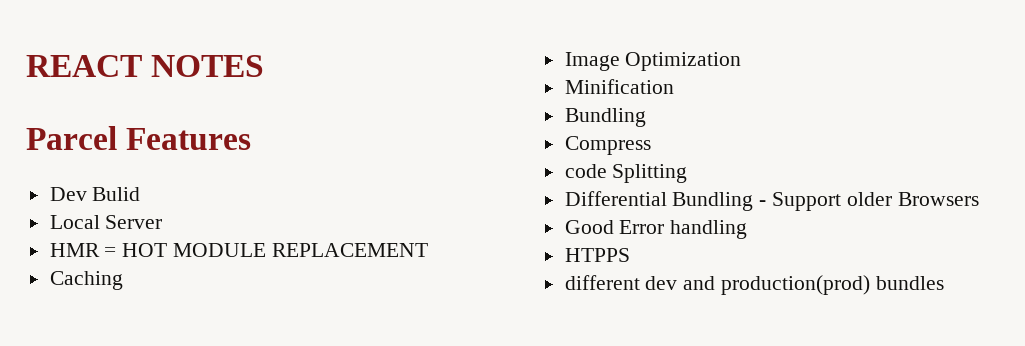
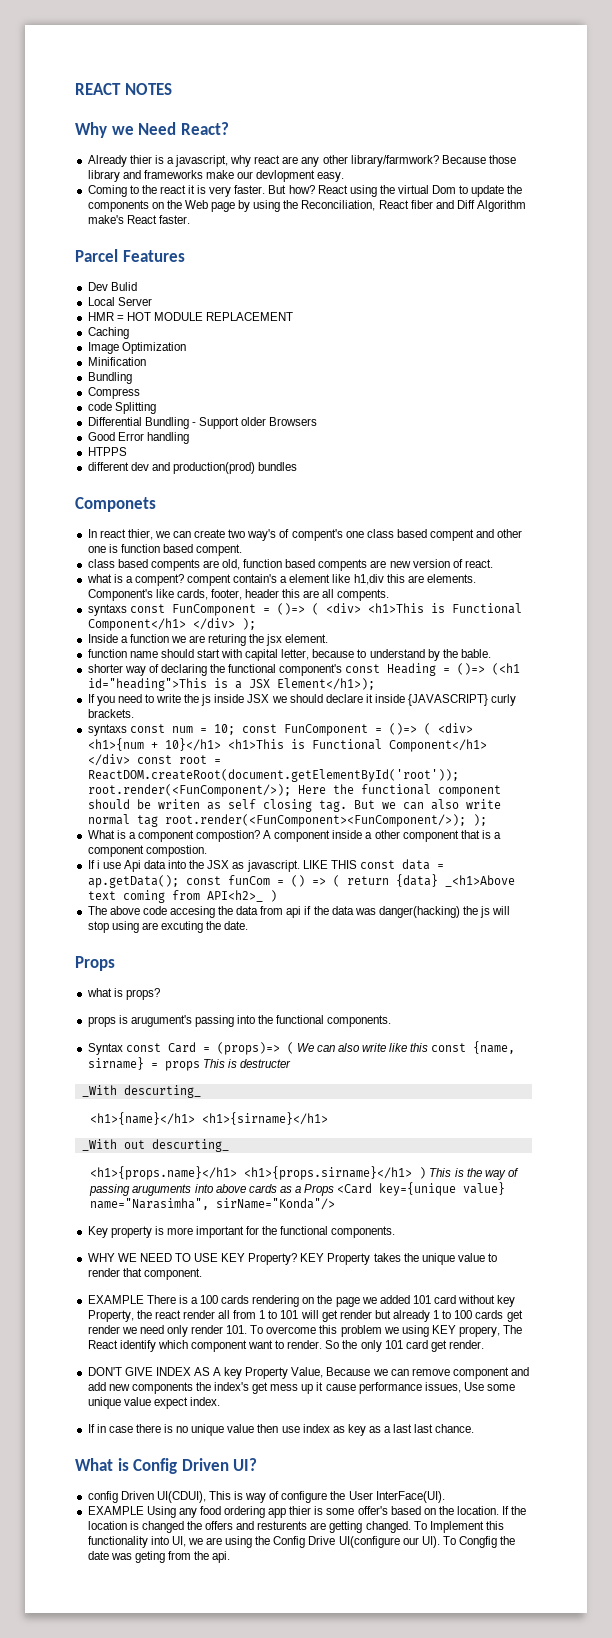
(265, 66) none -> [75,122,229,138] [87,155,516,167] [87,170,345,182] [87,185,523,197] [87,200,527,212] [87,215,190,224] // Why we Need React? // Already thier is a javascript, why react are any other library/farmwork? Because those library and frameworks make our devlopment easy. // Coming to the react it is very faster. But how? React using the virtual Dom to update the components on the Web page by using the Reconciliation, React fiber and Diff Algorithm make's React faster.
(944, 283) none -> [75,497,156,512] [87,529,523,541] [87,544,243,556] [87,559,493,571] [86,574,476,586] [87,589,390,601] [87,603,522,616] [87,618,256,631] [87,634,329,646] [87,649,491,661] [87,663,521,676] [87,678,375,691] [87,694,517,706] [87,709,134,718] [87,723,473,736] [87,738,487,752] [87,754,221,766] [87,769,459,782] [87,784,501,797] [87,799,501,812] [87,814,487,827] [87,830,502,842] [87,845,207,857] [87,859,444,872] [87,874,515,888] [87,890,277,903] [87,906,511,918] [87,921,249,933] [75,956,115,971] [86,988,160,1000] [87,1015,392,1027] [87,1041,516,1055] [87,1057,291,1071] [81,1085,201,1098] [90,1112,329,1125] [81,1139,229,1152] [90,1166,519,1180] [89,1182,506,1196] [90,1198,336,1210] [87,1226,396,1238] [87,1253,498,1265] [87,1268,202,1280] [87,1295,516,1307] [87,1310,523,1322] [87,1325,523,1337] [87,1340,485,1352] [87,1367,530,1379] [87,1382,516,1394] [87,1397,220,1409] [87,1424,475,1436] [75,1458,258,1474] [87,1491,445,1503] [87,1506,527,1518] [87,1521,504,1533] [87,1536,516,1548] [87,1551,231,1563] // Componets // In react thier, we can create two way's of compent's one class based compent and other one is function based compent. // class based compents are old, function based compents are new version of react. // what is a compent? compent contain's a element like h1,div this are elements. Component's like cards, footer, header this are all compents. // syntaxs const FunComponent = ()=> ( <div> <h1>This is Functional Component</h1> </div> ); // Inside a function we are returing the jsx element. // function name should start with capital letter, because to understand by the bable. // shorter way of declaring the functional component's const Heading = ()=> (<h1 id="heading">This is a JSX Element</h1>); // If you need to write the js inside JSX we should declare it inside {JAVASCRIPT} curly brackets. // syntaxs const num = 10; const FunComponent = ()=> ( <div> <h1>{num + 10}</h1> <h1>This is Functional Component</h1> </div> const root = ReactDOM.createRoot(document.getElementById('root')); root.render(<FunComponent/>); Here the functional component should be writen as self closing tag. But we can also write normal tag root.render(<FunComponent><FunComponent/>); ); // What is a component compostion? A component inside a other component that is a component compostion. // If i use Api data into the JSX as javascript. LIKE THIS const data = ap.getData(); const funCom = () => ( return {data} _<h1>Above text coming from API<h2>_ ) // The above code accesing the data from api if the data was danger(hacking) the js will stop using are excuting the date. // Props // what is props? // props is arugument's passing into the functional components. // Syntax const Card = (props)=> ( We can also write like this const {name, sirname} = props This is destructer // _With descurting_ // <h1>{name}</h1> <h1>{sirname}</h1> // _With out descurting_ // <h1>{props.name}</h1> <h1>{props.sirname}</h1> ) This is the way of passing aruguments into above cards as a Props <Card key={unique value} name="Narasimha", sirName="Konda"/> // Key property is more important for the functional components. // WHY WE NEED TO USE KEY Property? KEY Property takes the unique value to render that component. // EXAMPLE There is a 100 cards rendering on the page we added 101 card without key Property, the react render all from 1 to 101 will get render but already 1 to 100 cards get render we need only render 101. To overcome this problem we using KEY propery, The React identify which component want to render. So the only 101 card get render. // DON'T GIVE INDEX AS A key Property Value, Because we can remove component and add new components the index's get mess up it cause performance issues, Use some unique value expect index. // If in case there is no unique value then use index as key as a last last chance. // What is Config Driven UI? // config Driven UI(CDUI), This is way of configure the User InterFace(UI). // EXAMPLE Using any food ordering app thier is some offer's based on the location. If the location is changed the offers and resturents are getting changed. To Implement this functionality into UI, we are using the Config Drive UI(configure our UI). To Congfig the date was geting from the api.

